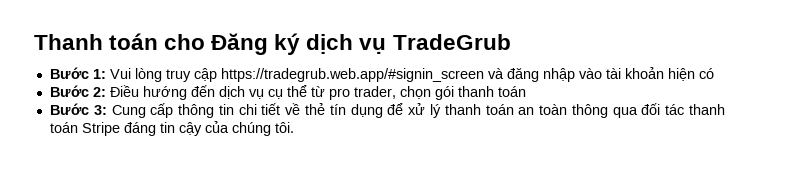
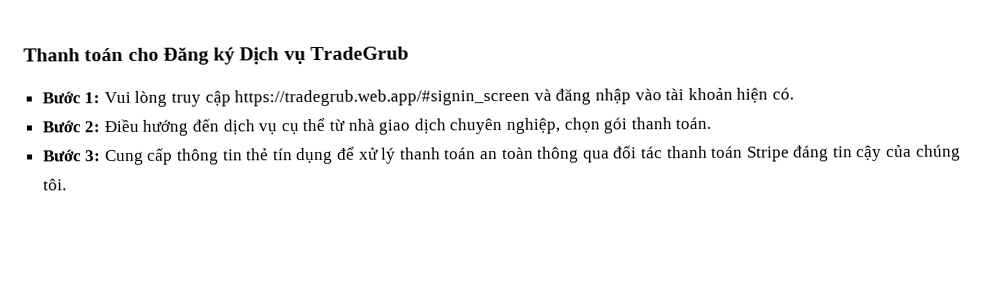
[306,34,354,54] dịch -> [239,47,280,65] Dịch
[698,68,714,79] có -> [771,87,794,100] có.
[328,86,396,100] pro trader, -> [347,117,560,135] nhà giao dịch chuyên nghiệp,
[497,86,526,97] toán -> [675,116,712,130] toán.
[238,103,301,115] chi tiết về -> (243, 155) none

